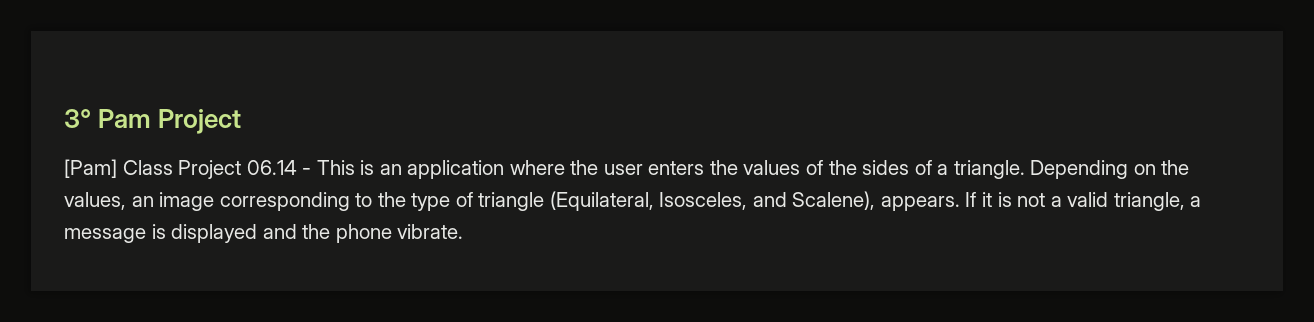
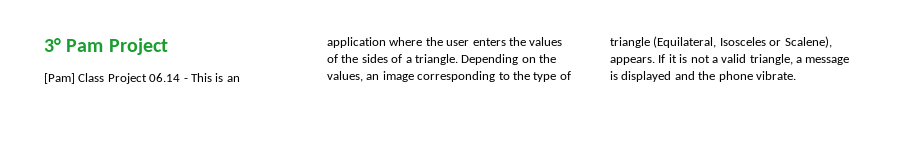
[659,192,787,210] Isosceles, and -> [719,37,782,46] Isosceles or

